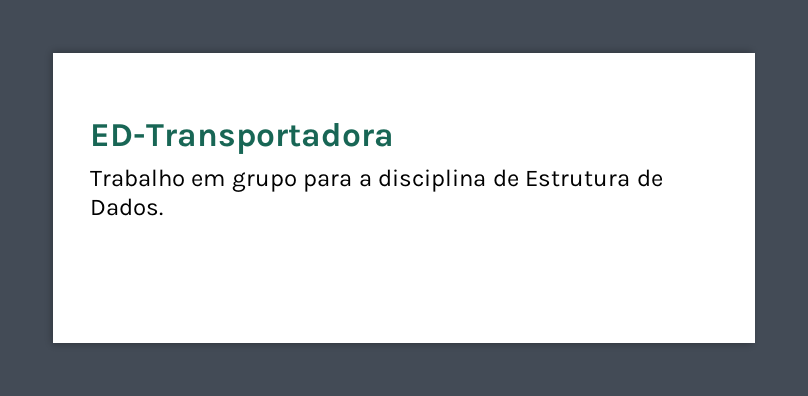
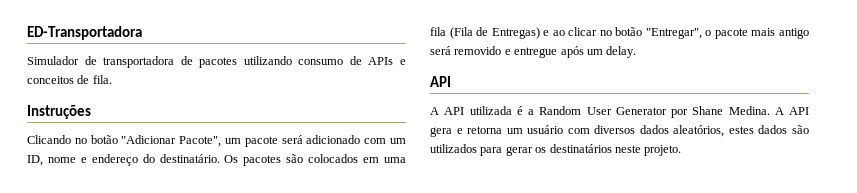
[90,169,663,192] [90,198,163,216] Trabalho em grupo para a disciplina de Estrutura de Dados. -> [27,56,406,68] [27,75,112,84] [27,105,91,119] [27,135,407,147] [27,154,407,166] [430,27,809,39] [430,46,637,58] [430,76,451,87] [430,106,809,118] [430,125,809,137] [430,144,682,156] Simulador de transportadora de pacotes utilizando consumo de APIs e conceitos de fila. // Instruções // Clicando no botão "Adicionar Pacote", um pacote será adicionado com um ID, nome e endereço do destinatário. Os pacotes são colocados em uma fila (Fila de Entregas) e ao clicar no botão "Entregar", o pacote mais antigo será removido e entregue após um delay. // API // A API utilizada é a Random User Generator por Shane Medina. A API gera e retorna um usuário com diversos dados aleatórios, estes dados são utilizados para gerar os destinatários neste projeto.

